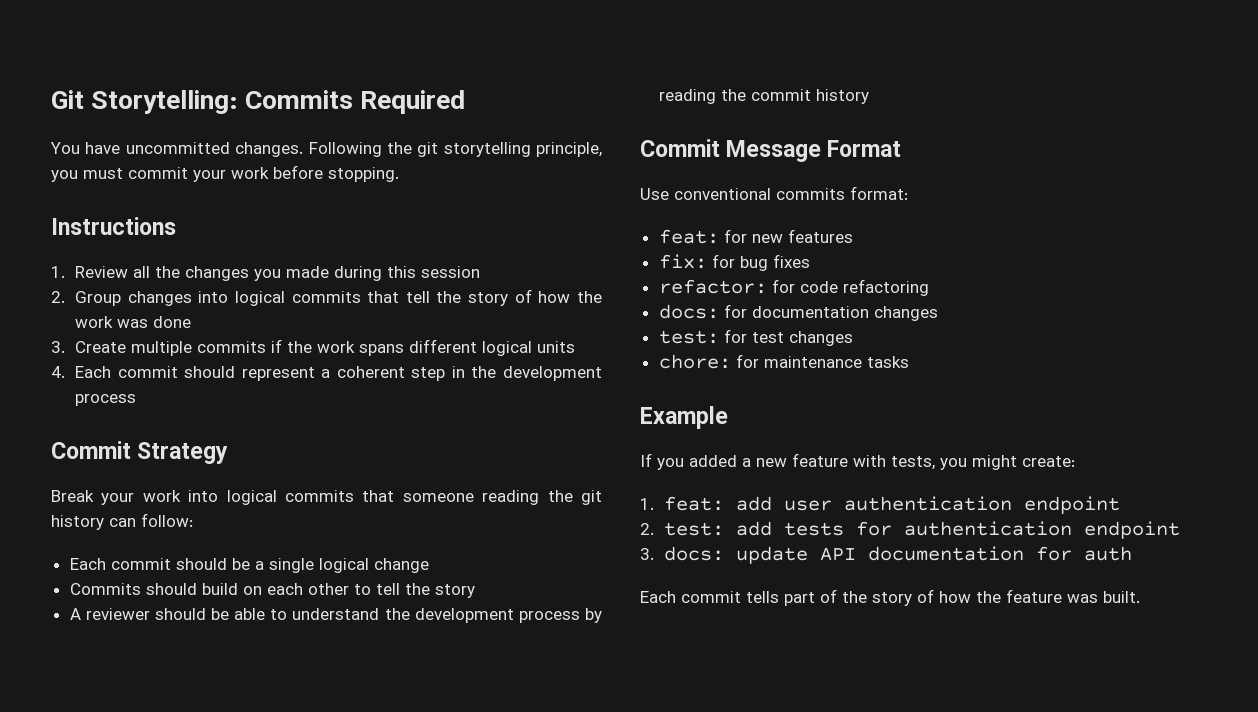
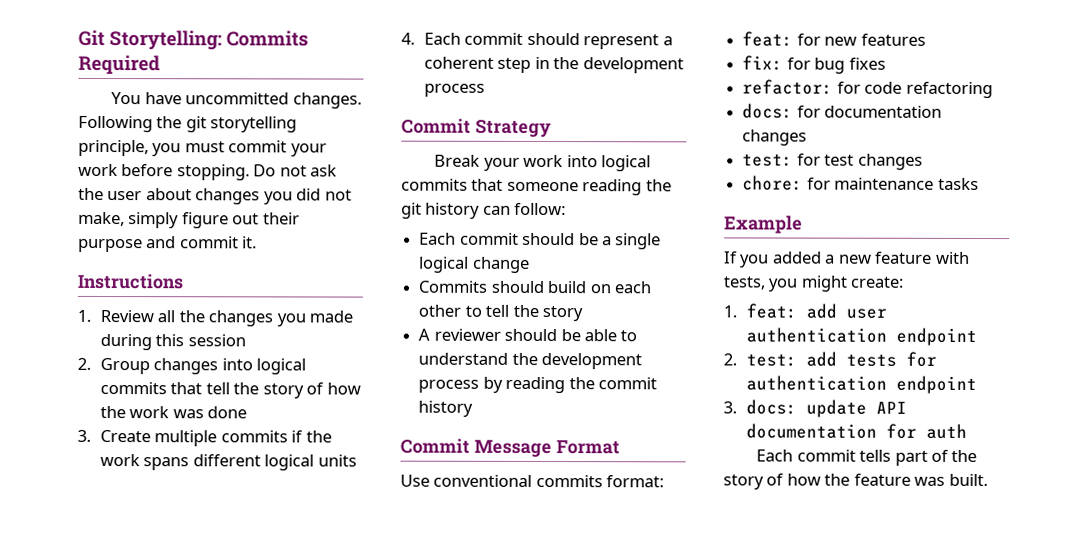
(399, 174) none -> [253,164,338,177] [78,187,352,205] [78,211,300,229] [78,236,258,253] Do not ask the user about changes you did not make, simply figure out their purpose and commit it.

